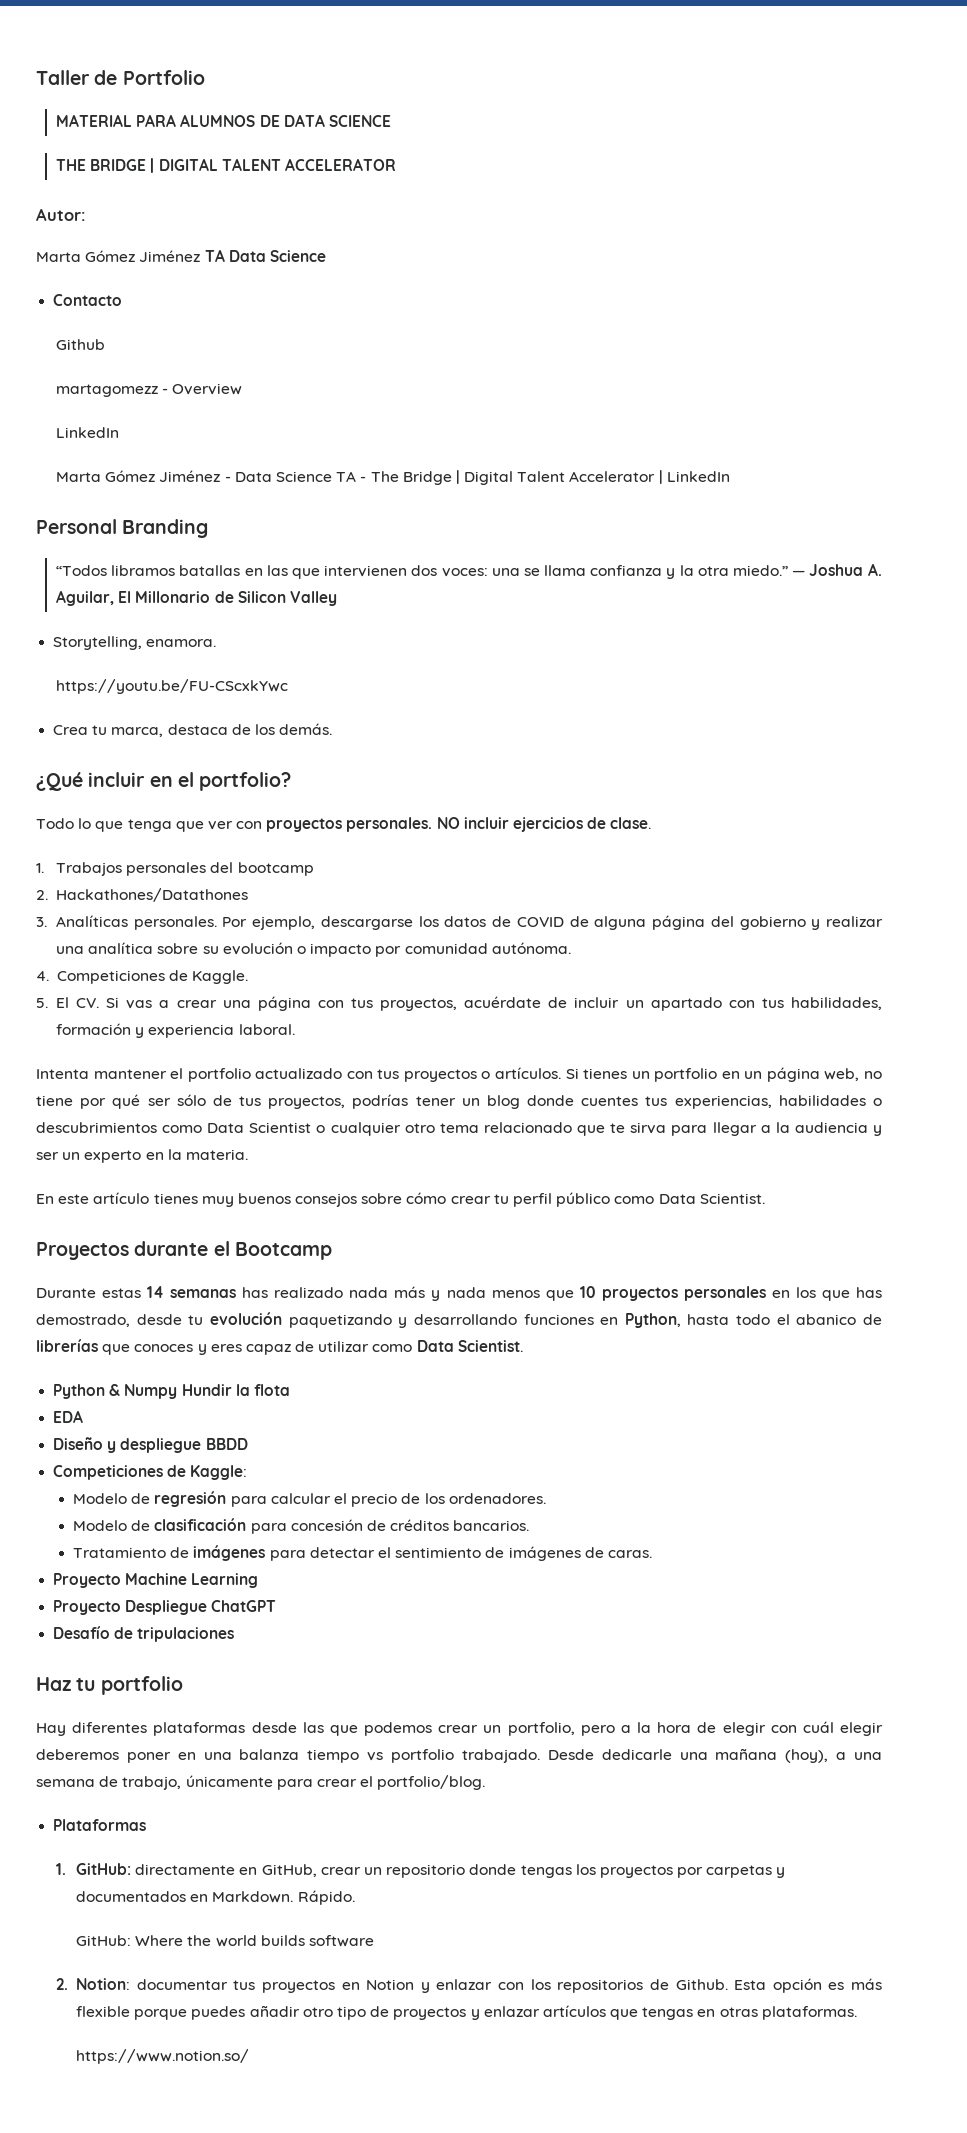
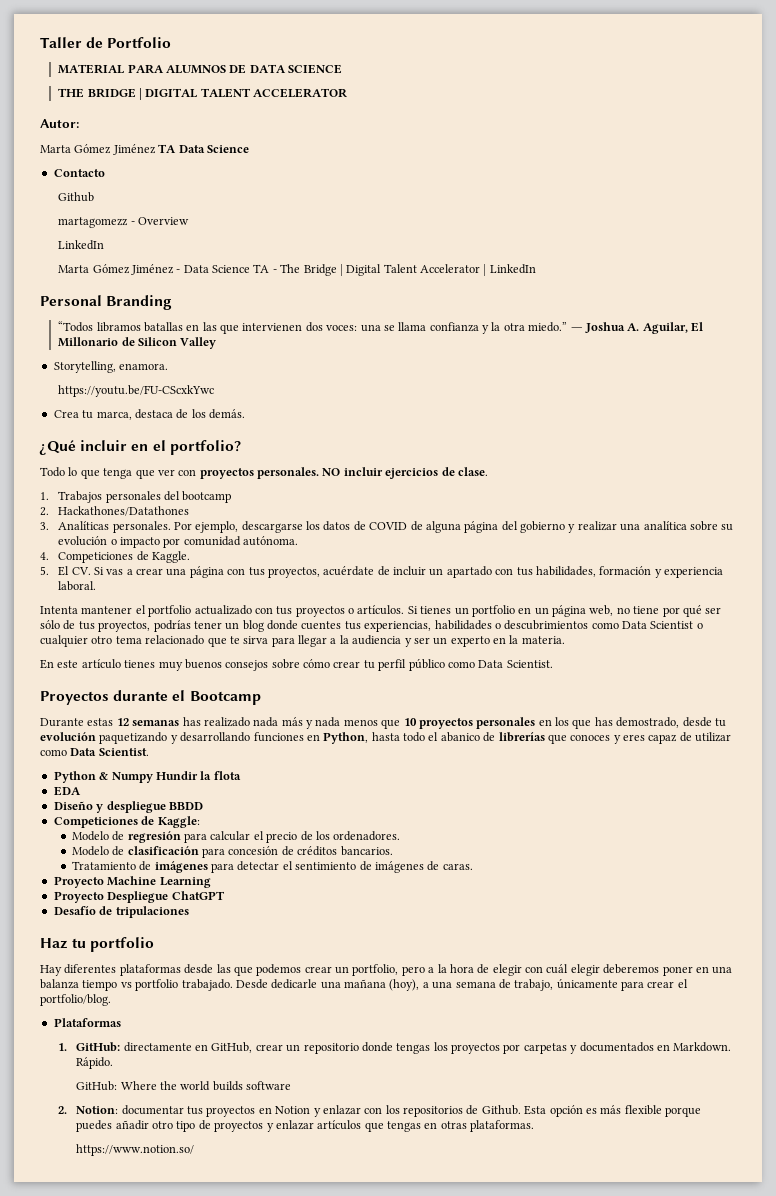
[147,1286,165,1298] 14 -> [116,718,129,726] 12

